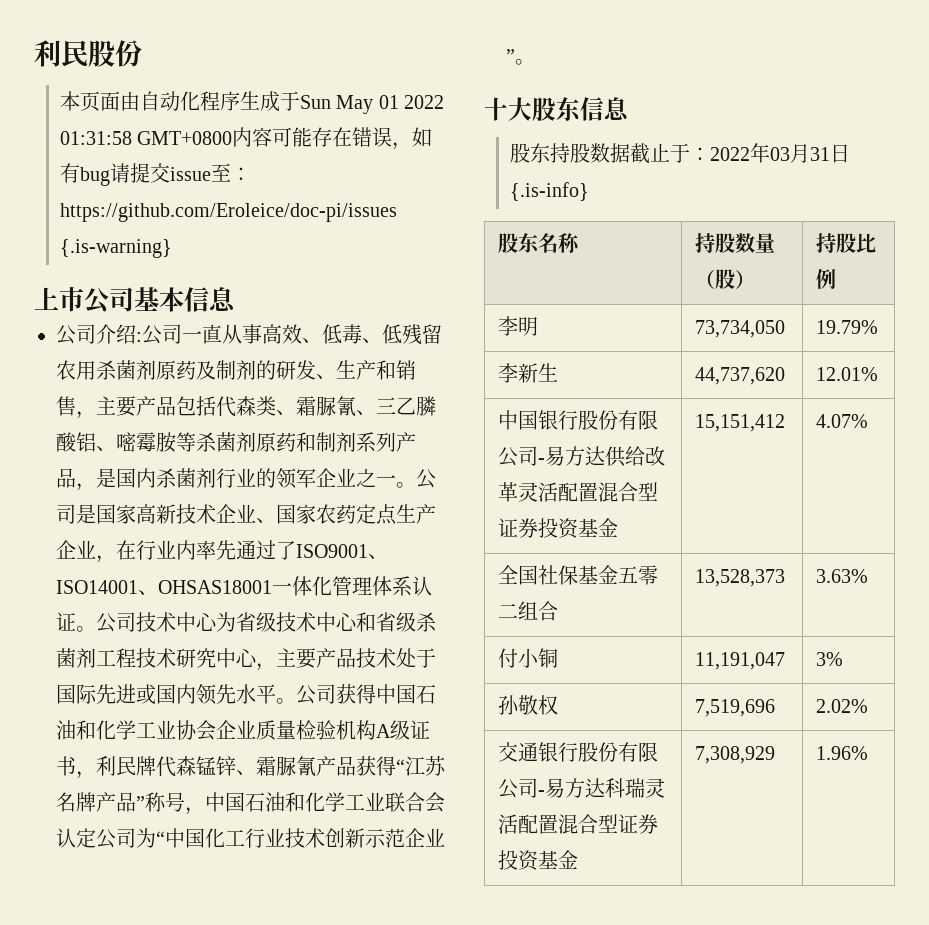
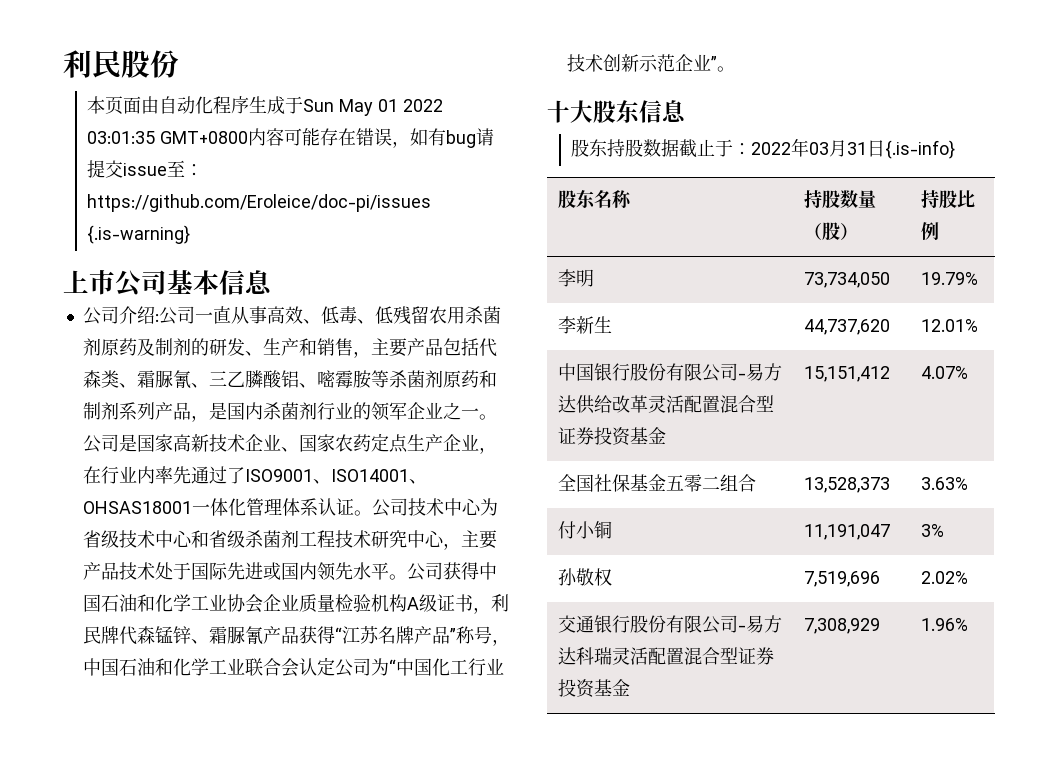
[60,131,133,145] 01:31:58 -> [87,131,156,144] 03:01:35

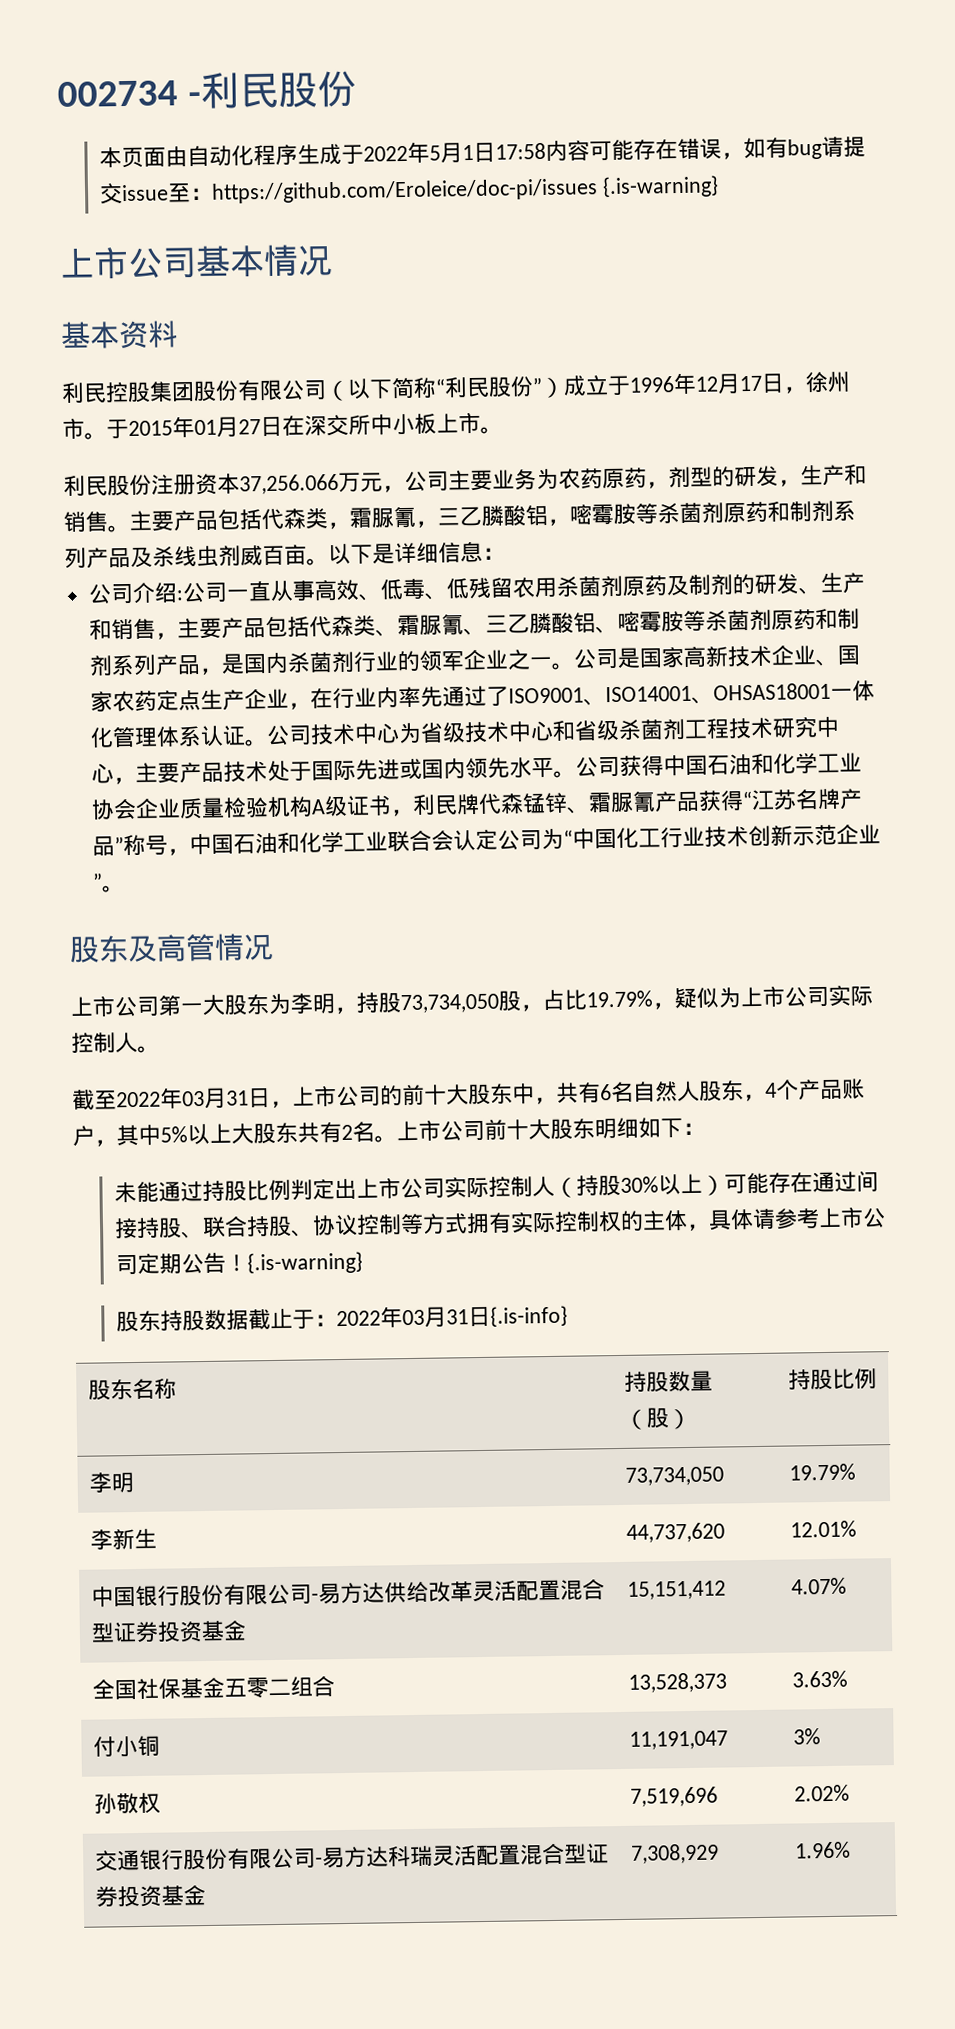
(63, 64) none -> [57,80,201,107] 002734 -
[303,99,444,116] [87,131,249,144] Sun May 01 2022 03:01:35 GMT+0800 -> [363,141,547,164] 2022年5月1日17:58
[219,270,273,295] 信息 -> [263,244,333,278] [60,320,178,349] [61,371,851,403] [62,412,503,440] [63,464,867,497] [63,500,856,533] [64,540,505,569] 情况 // 基本资料 // 利民控股集团股份有限公司（以下简称“利民股份”）成立于1996年12月17日，徐州市。于2015年01月27日在深交所中小板上市。 // 利民股份注册资本37,256.066万元，公司主要业务为农药原药，剂型的研发，生产和销售。主要产品包括代森类，霜脲氰，三乙膦酸铝，嘧霉胺等杀菌剂原药和制剂系列产品及杀线虫剂威百亩。以下是详细信息：
[547,100,686,123] 十大股东信息 -> [69,933,274,963] [70,985,873,1017] [71,1031,160,1053] [72,1078,865,1110] [72,1117,705,1147] [114,1170,880,1203] [114,1207,887,1239] [115,1251,364,1275] 股东及高管情况 // 上市公司第一大股东为李明，持股73,734,050股，占比19.79%，疑似为上市公司实际控制人。 // 截至2022年03月31日，上市公司的前十大股东中，共有6名自然人股东，4个产品账户，其中5%以上大股东共有2名。上市公司前十大股东明细如下： // 未能通过持股比例判定出上市公司实际控制人（持股30%以上）可能存在通过间接持股、联合持股、协议控制等方式拥有实际控制权的主体，具体请参考上市公司定期公告！{.is-warning}

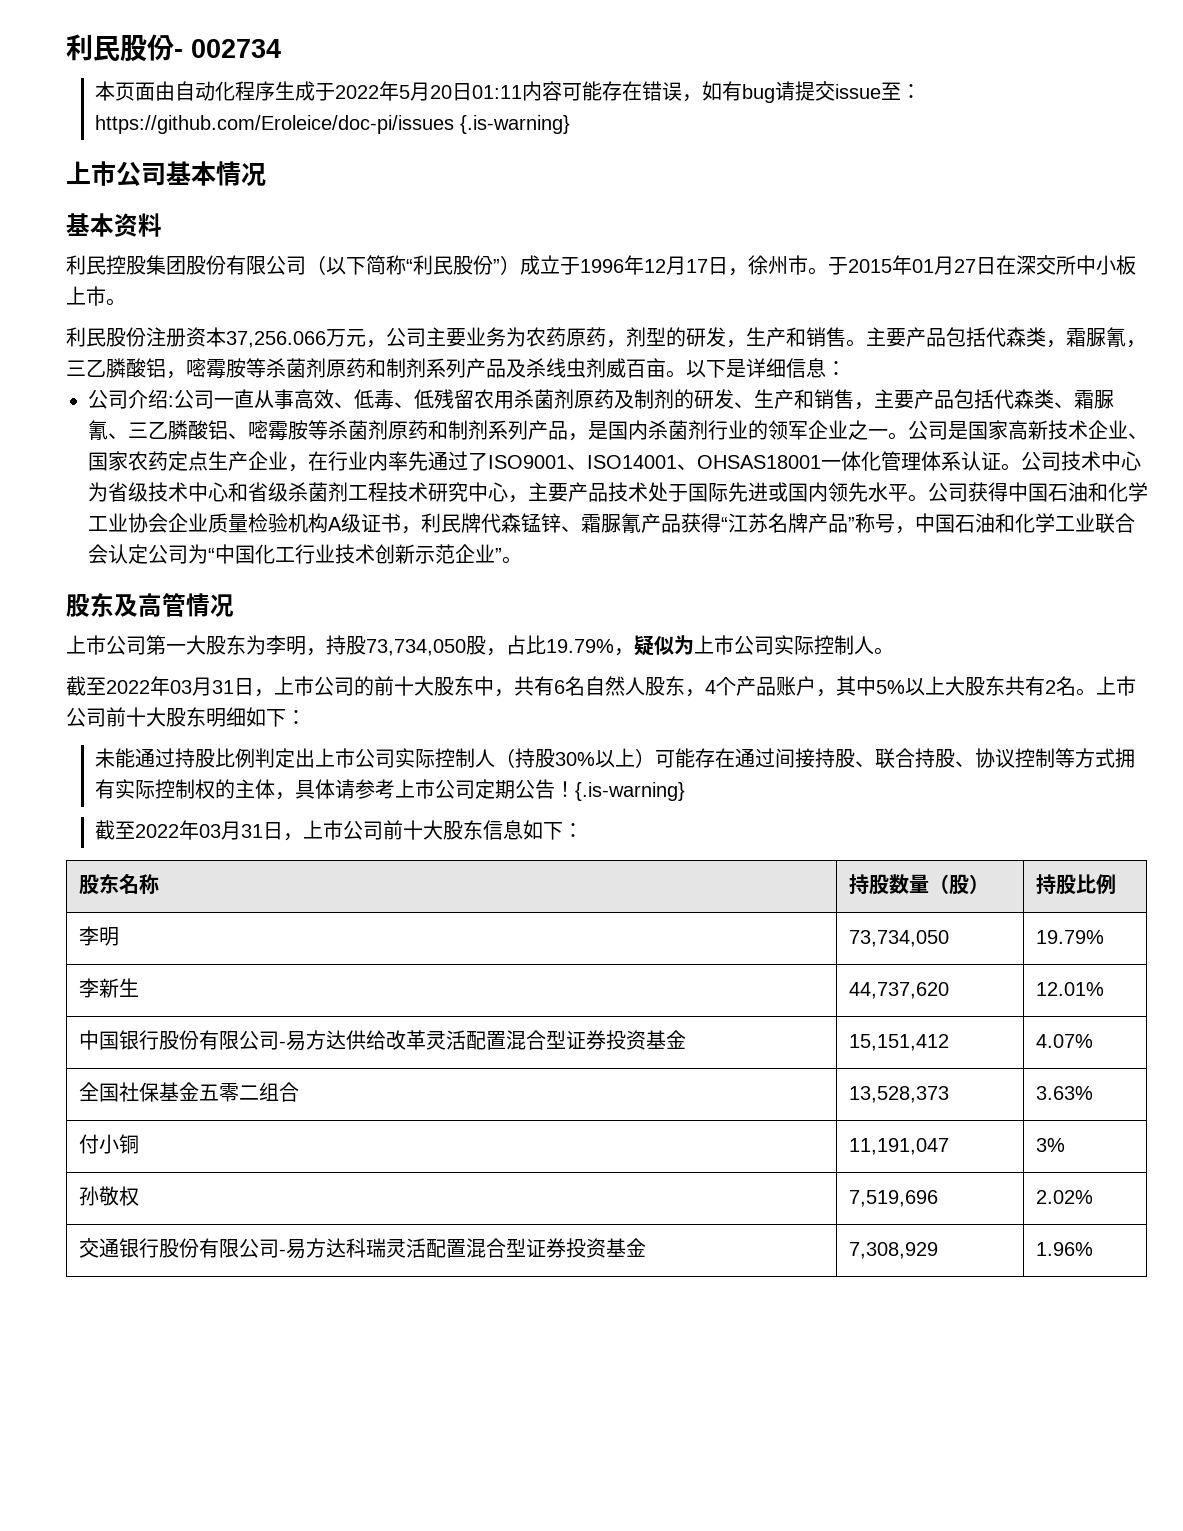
[57,70,357,109] 002734 -利民股份 -> [66,34,281,62] 利民股份- 002734
[462,142,547,162] 1日17:58 -> [430,83,523,101] 20日01:11
[116,1305,569,1333] 股东持股数据截止于：2022年03月31日{.is-info} -> [95,820,584,841] 截至2022年03月31日，上市公司前十大股东信息如下：

